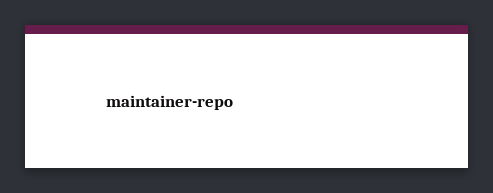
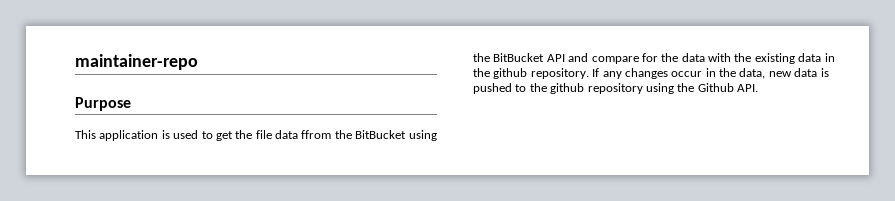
(233, 102) none -> [75,97,131,111] [75,130,437,141] [473,53,835,64] [473,68,829,79] [473,83,758,94] // Purpose // This application is used to get the file data ffrom the BitBucket using the BitBucket API and compare for the data with the existing data in the github repository. If any changes occur in the data, new data is pushed to the github repository using the Github API.

